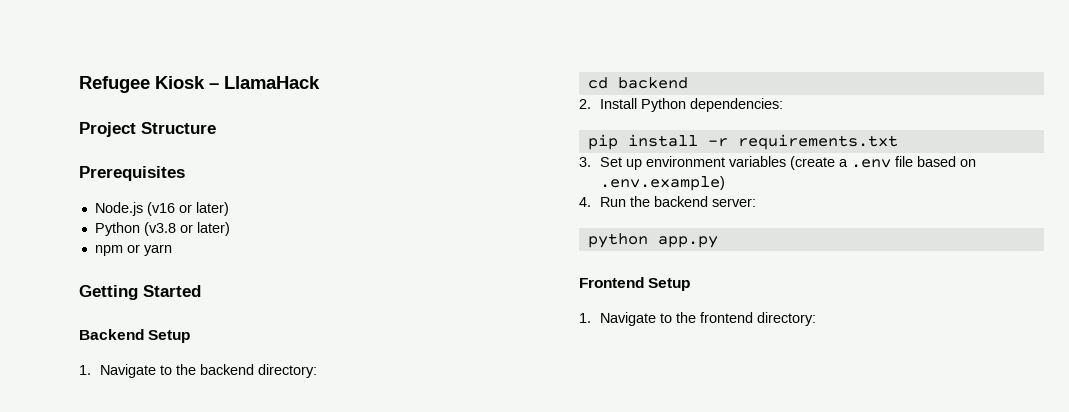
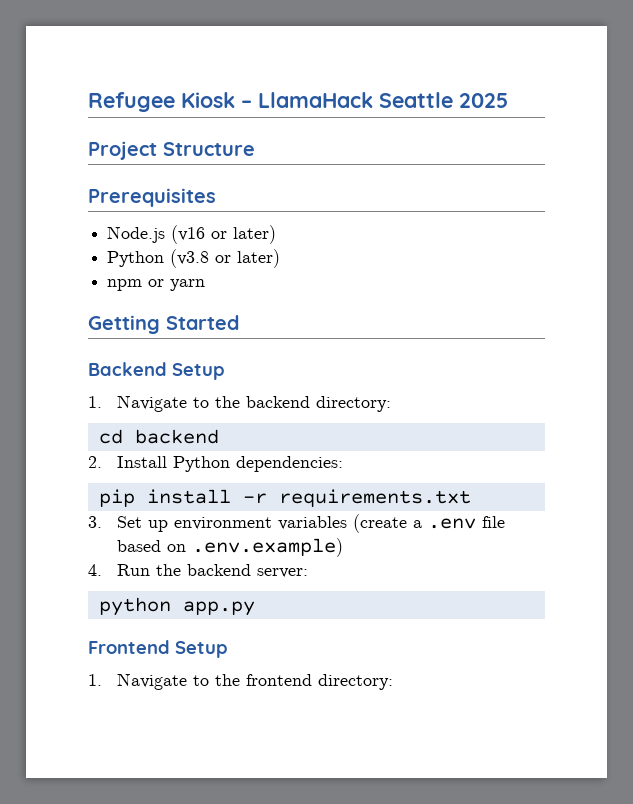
(320, 82) none -> [379,92,508,108] Seattle 2025

